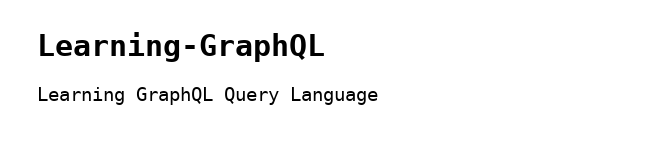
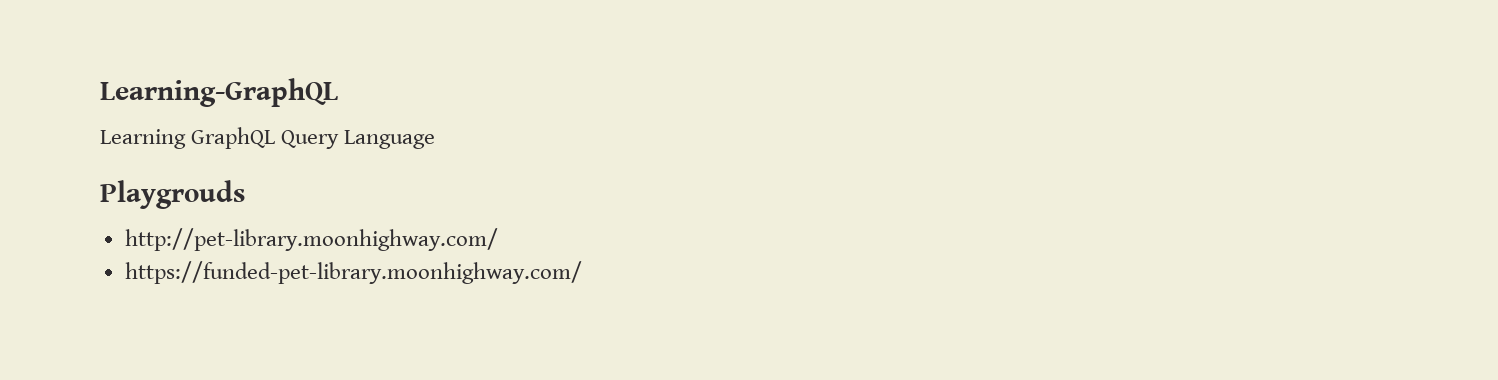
(378, 96) none -> [100,180,245,209] [124,228,498,251] [124,261,582,284] // Playgrouds // http://pet-library.moonhighway.com/ // https://funded-pet-library.moonhighway.com/

